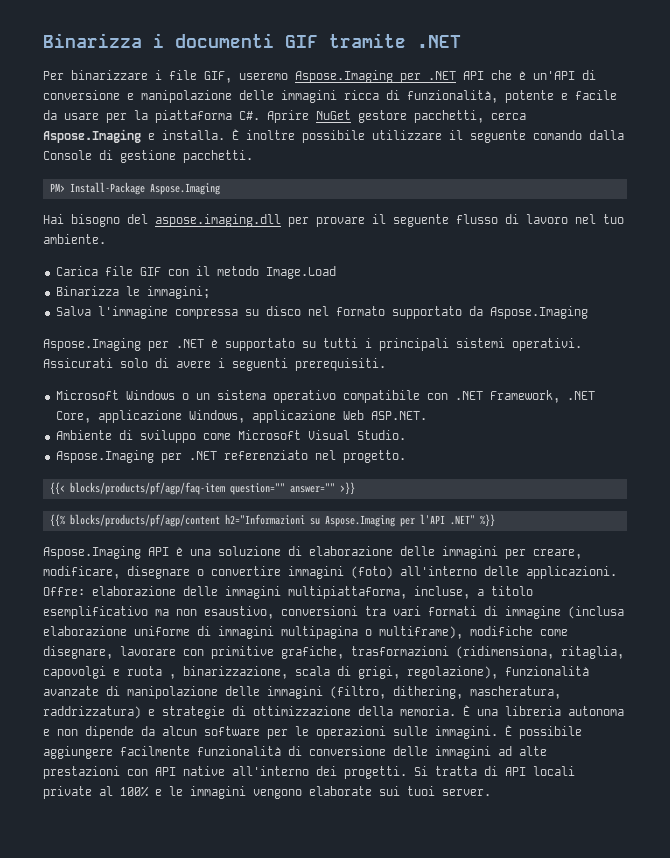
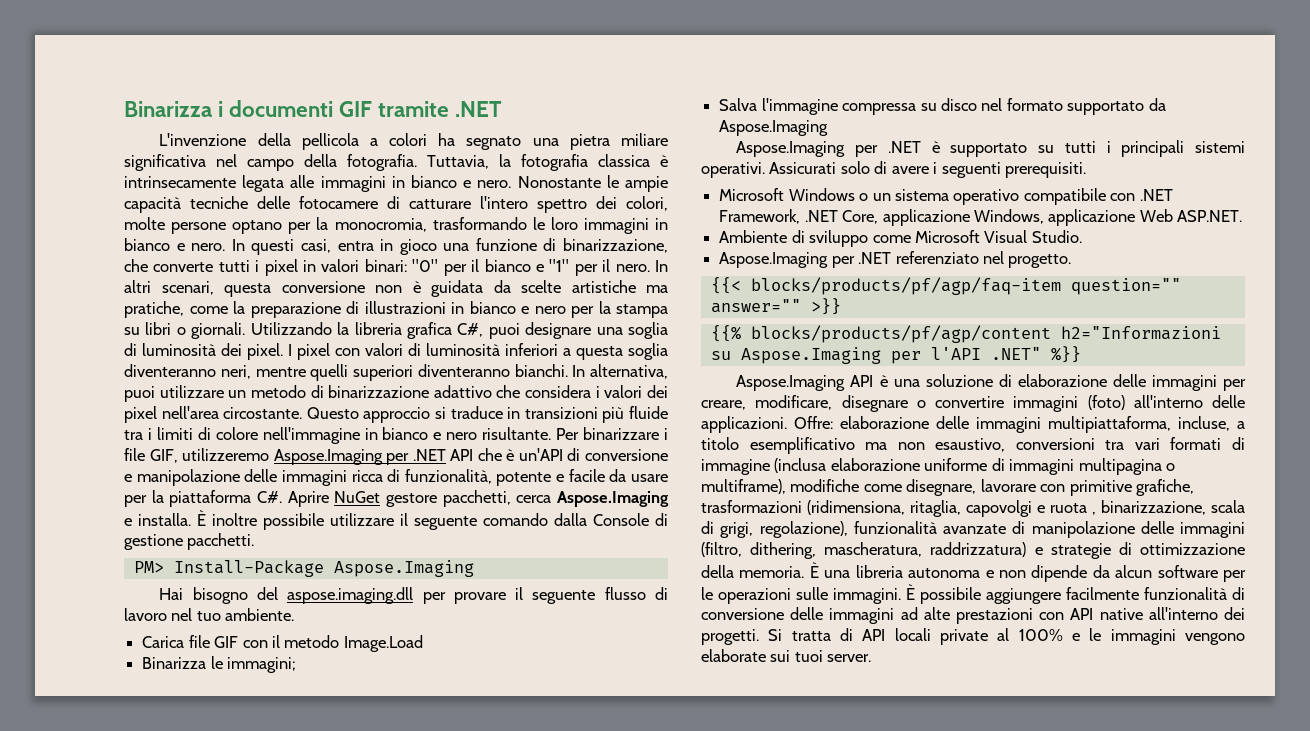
(461, 41) none -> [159,133,668,150] [124,154,668,171] [124,175,668,192] [124,196,668,213] [124,217,669,234] [124,238,668,255] [124,259,669,276] [124,280,668,297] [124,301,668,318] [124,322,668,339] [124,343,668,360] [124,364,668,381] [124,385,668,402] [124,406,669,423] [124,427,552,444] L'invenzione della pellicola a colori ha segnato una pietra miliare significativa nel campo della fotografia. Tuttavia, la fotografia classica è intrinsecamente legata alle immagini in bianco e nero. Nonostante le ampie capacità tecniche delle fotocamere di catturare l'intero spettro dei colori, molte persone optano per la monocromia, trasformando le loro immagini in bianco e nero. In questi casi, entra in gioco una funzione di binarizzazione, che converte tutti i pixel in valori binari: "0" per il bianco e "1" per il nero. In altri scenari, questa conversione non è guidata da scelte artistiche ma pratiche, come la preparazione di illustrazioni in bianco e nero per la stampa su libri o giornali. Utilizzando la libreria grafica C#, puoi designare una soglia di luminosità dei pixel. I pixel con valori di luminosità inferiori a questa soglia diventeranno neri, mentre quelli superiori diventeranno bianchi. In alternativa, puoi utilizzare un metodo di binarizzazione adattivo che considera i valori dei pixel nell'area circostante. Questo approccio si traduce in transizioni più fluide tra i limiti di colore nell'immagine in bianco e nero risultante.
[239,73,288,80] useremo -> [182,448,270,461] utilizzeremo

